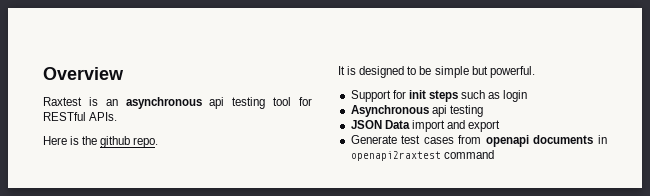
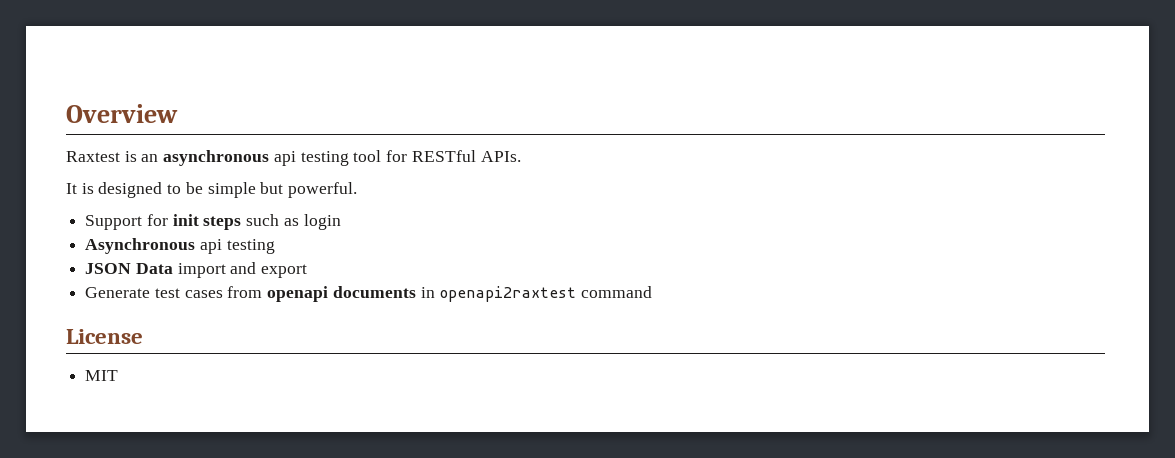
[43,136,159,148] // Here is the github repo. -> (521, 156) none
(494, 154) none -> [66,329,143,344] [85,370,119,381] // License // MIT

